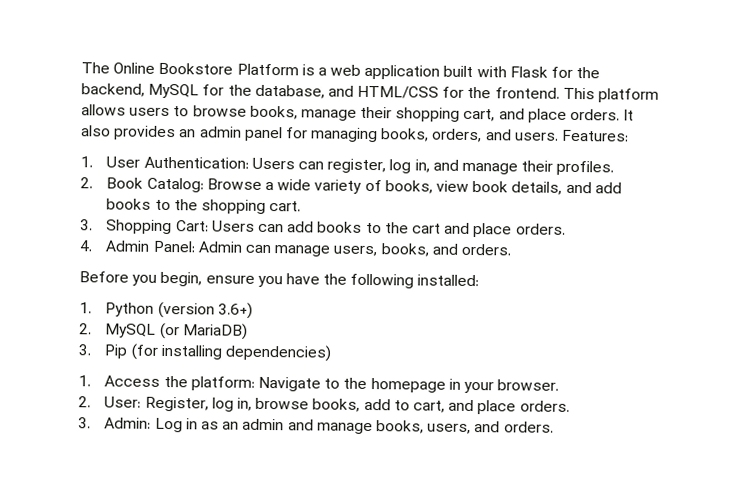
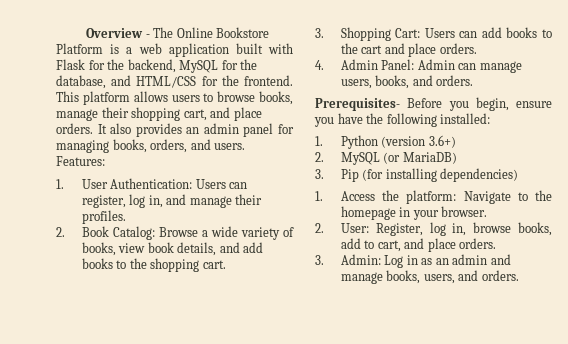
(81, 68) none -> [86,28,150,38] Overview -
(511, 249) none -> [315,98,400,111] Prerequisites-

